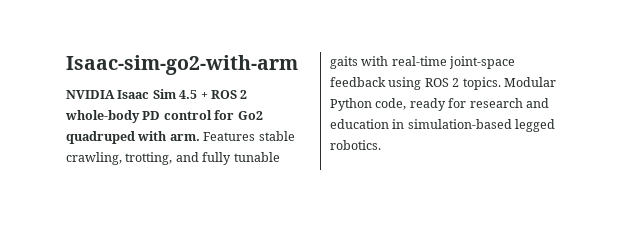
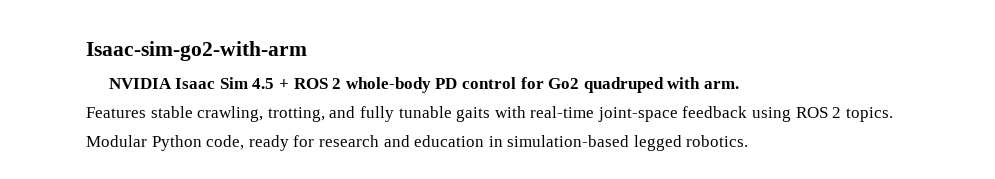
(200, 137) none -> (739, 85) //

